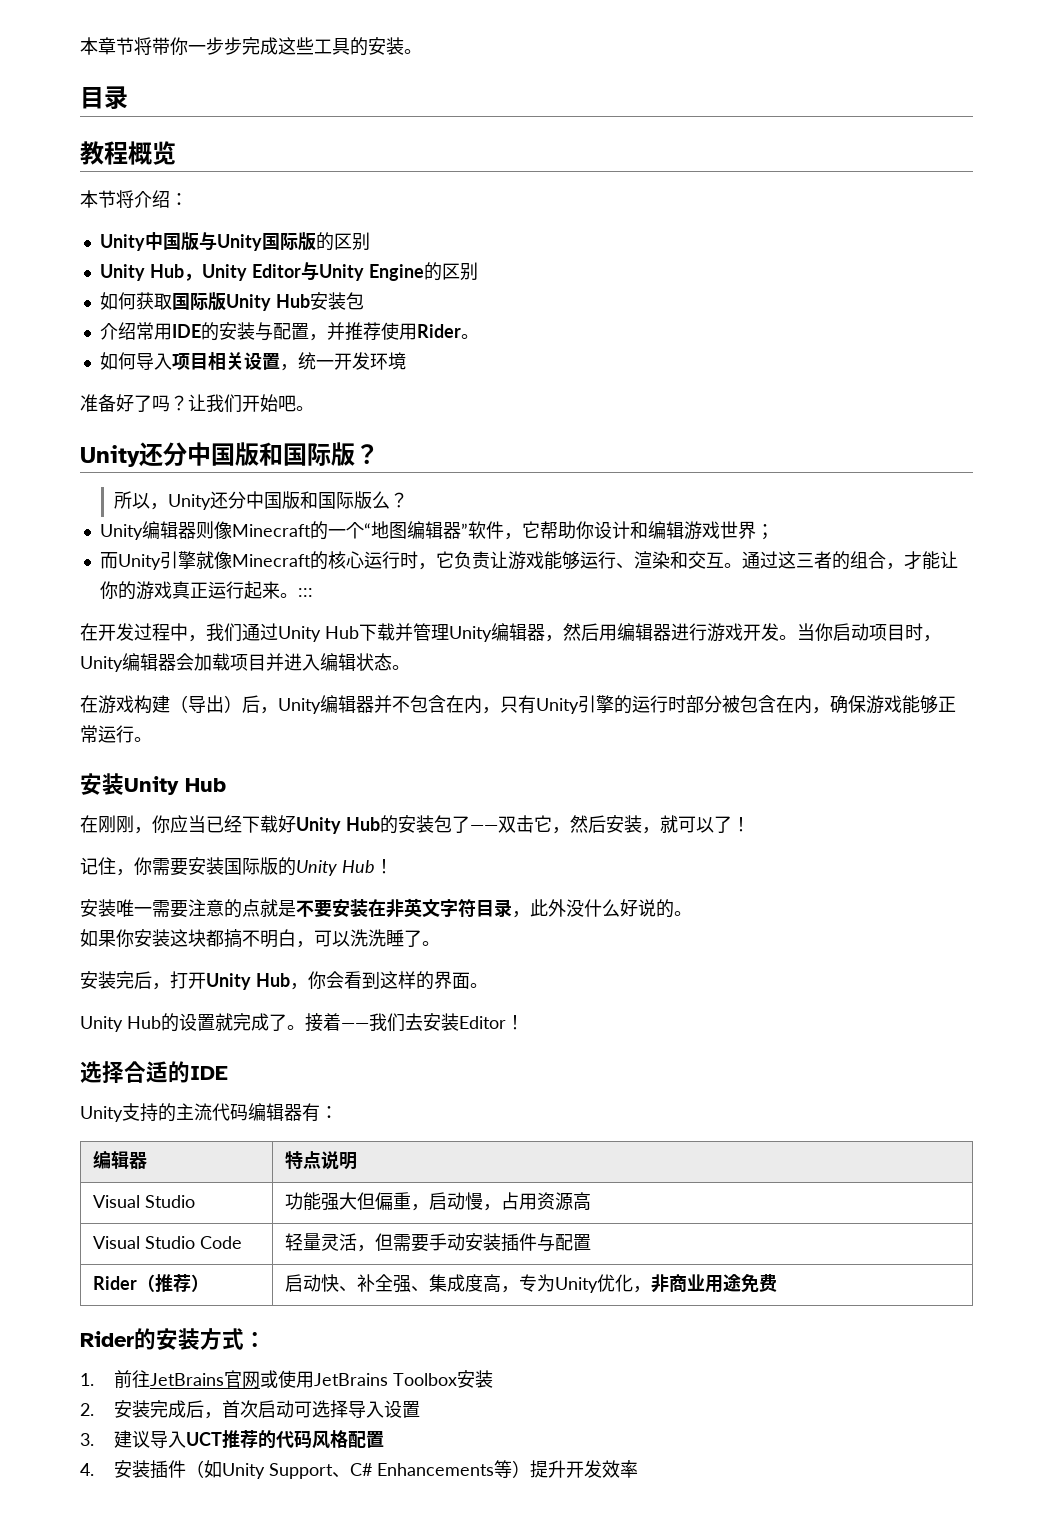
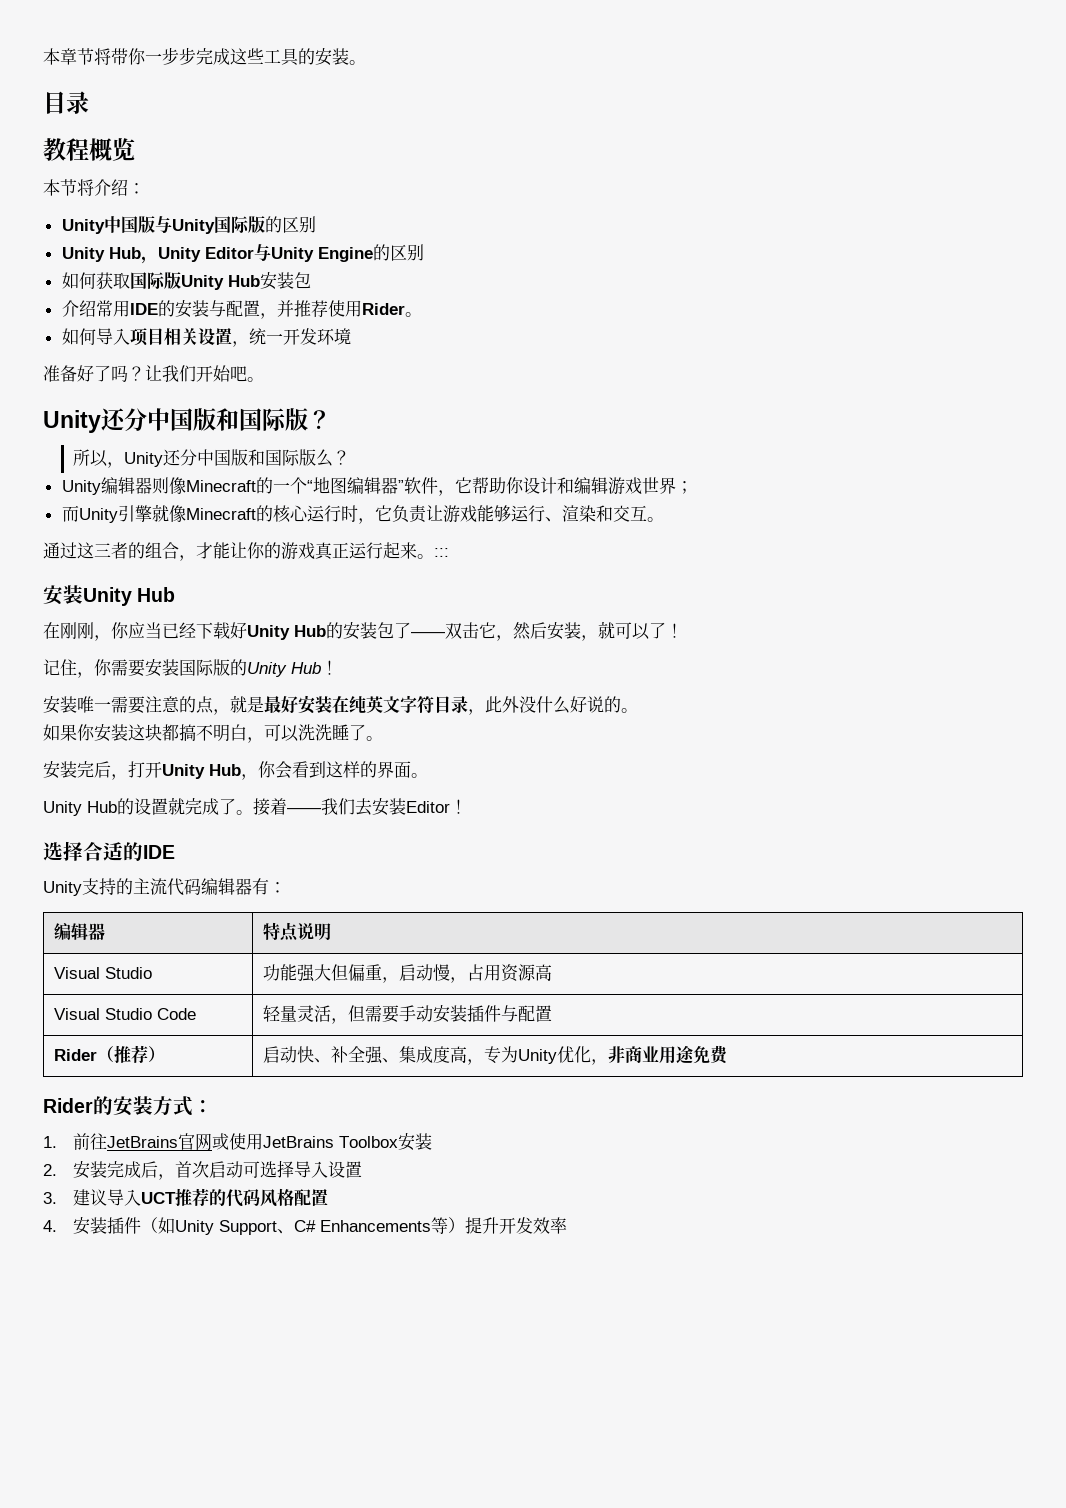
(742, 565) none -> (664, 519) //
[80,623,941,642] [80,653,410,672] [80,695,956,714] [80,725,152,743] // 在开发过程中，我们通过Unity Hub下载并管理Unity编辑器，然后用编辑器进行游戏开发。当你启动项目时，Unity编辑器会加载项目并进入编辑状态。 // 在游戏构建（导出）后，Unity编辑器并不包含在内，只有Unity引擎的运行时部分被包含在内，确保游戏能够正常运行。 -> (449, 552) none
[260,899,404,918] 就是不要安装在非 -> [213,695,366,715] ，就是最好安装在纯

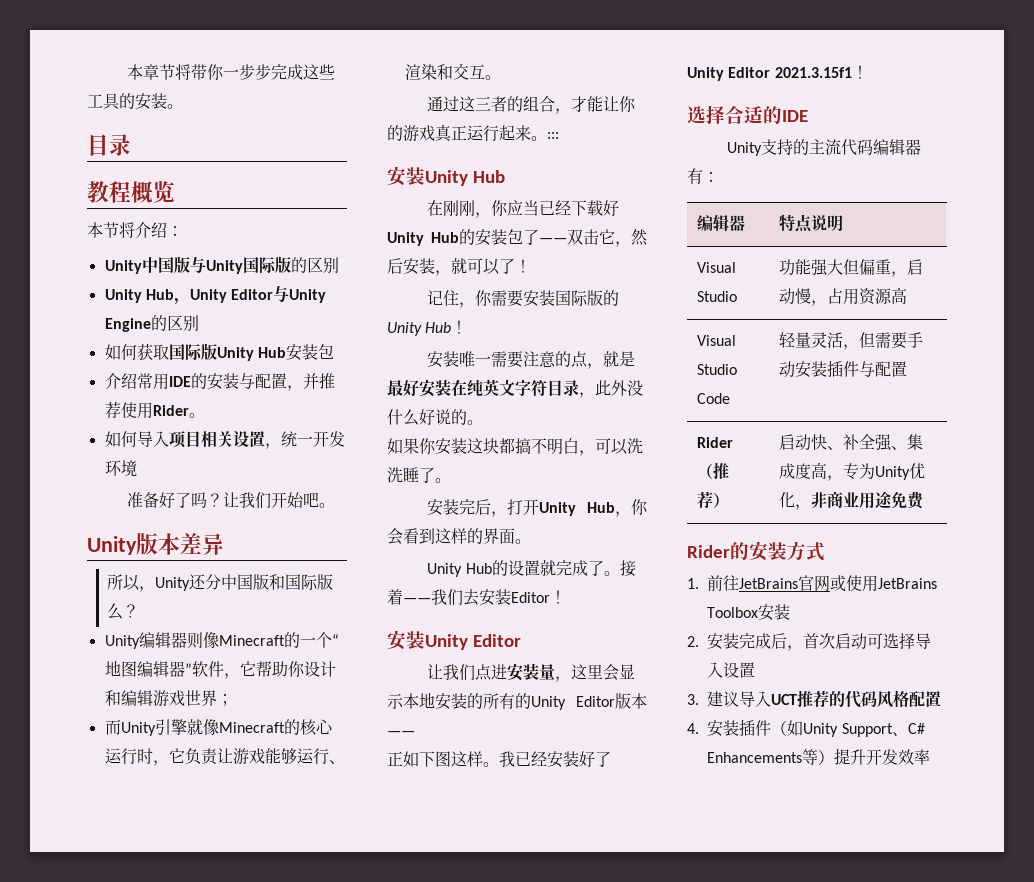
[101,408,331,432] 还分中国版和国际版？ -> [136,533,224,555] 版本差异
(467, 806) none -> [387,630,521,650] [427,663,636,682] [387,692,647,710] [387,731,415,736] [387,751,611,768] [687,65,868,81] // 安装Unity Editor // 让我们点进安装量，这里会显示本地安装的所有的Unity Editor版本—— // 正如下图这样。我已经安装好了Unity Editor 2021.3.15f1！
[193,1100,213,1113] ： -> (825, 551) none

